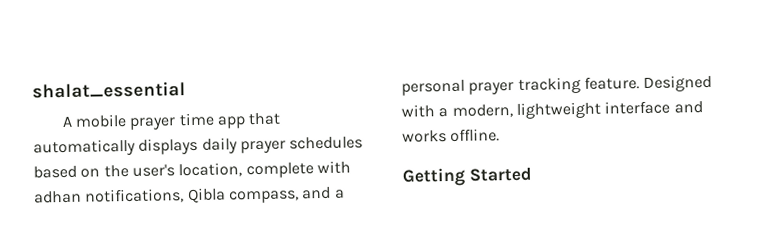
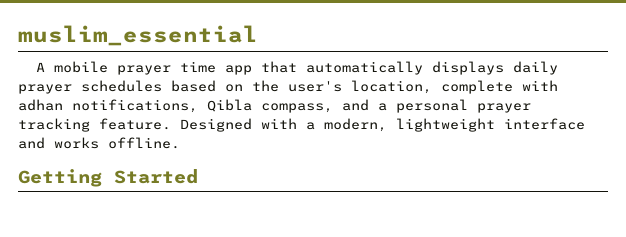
[32,81,186,99] shalat_essential -> [18,25,258,46] muslim_essential

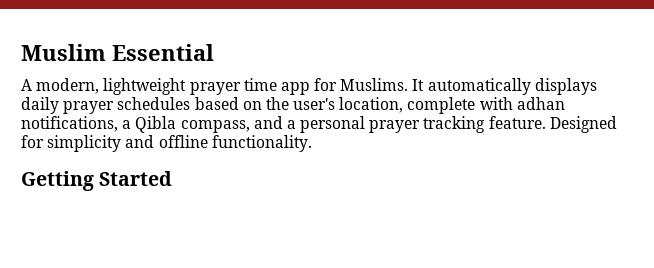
[18,25,258,46] muslim_essential -> [21,44,214,61] Muslim Essential
[54,61,109,73] mobile -> [36,78,187,95] modern, lightweight
[261,61,298,73] that -> [314,78,425,91] for Muslims. It
(198, 106) none -> [122,120,132,129] a
[261,118,585,132] [18,137,180,149] with a modern, lightweight interface and works offline. -> [21,135,312,152] for simplicity and offline functionality.

